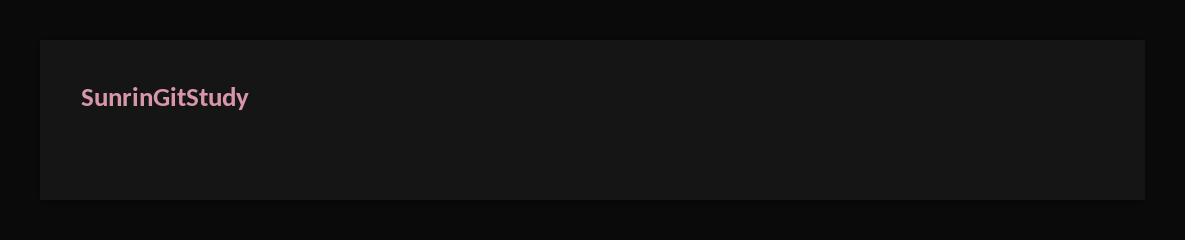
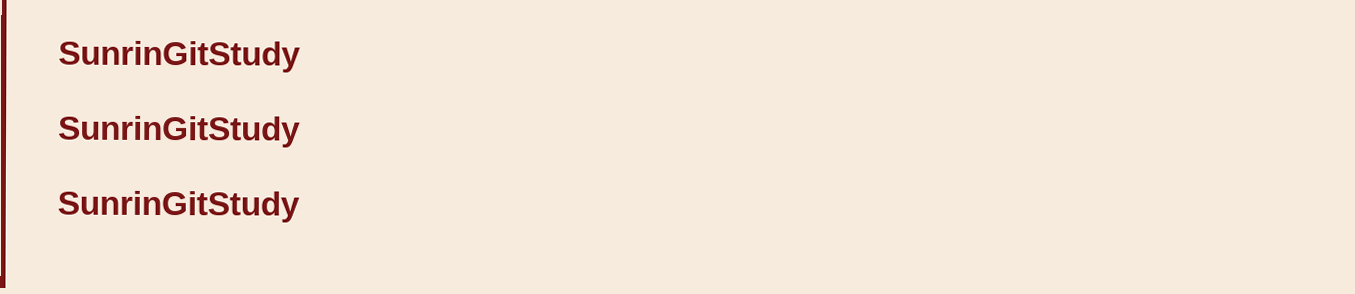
[81,87,249,110] SunrinGitStudy -> [58,40,301,73] [57,115,301,148] [57,190,300,223] SunrinGitStudy // SunrinGitStudy // SunrinGitStudy

